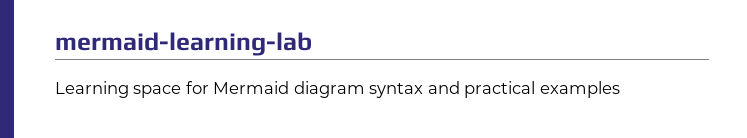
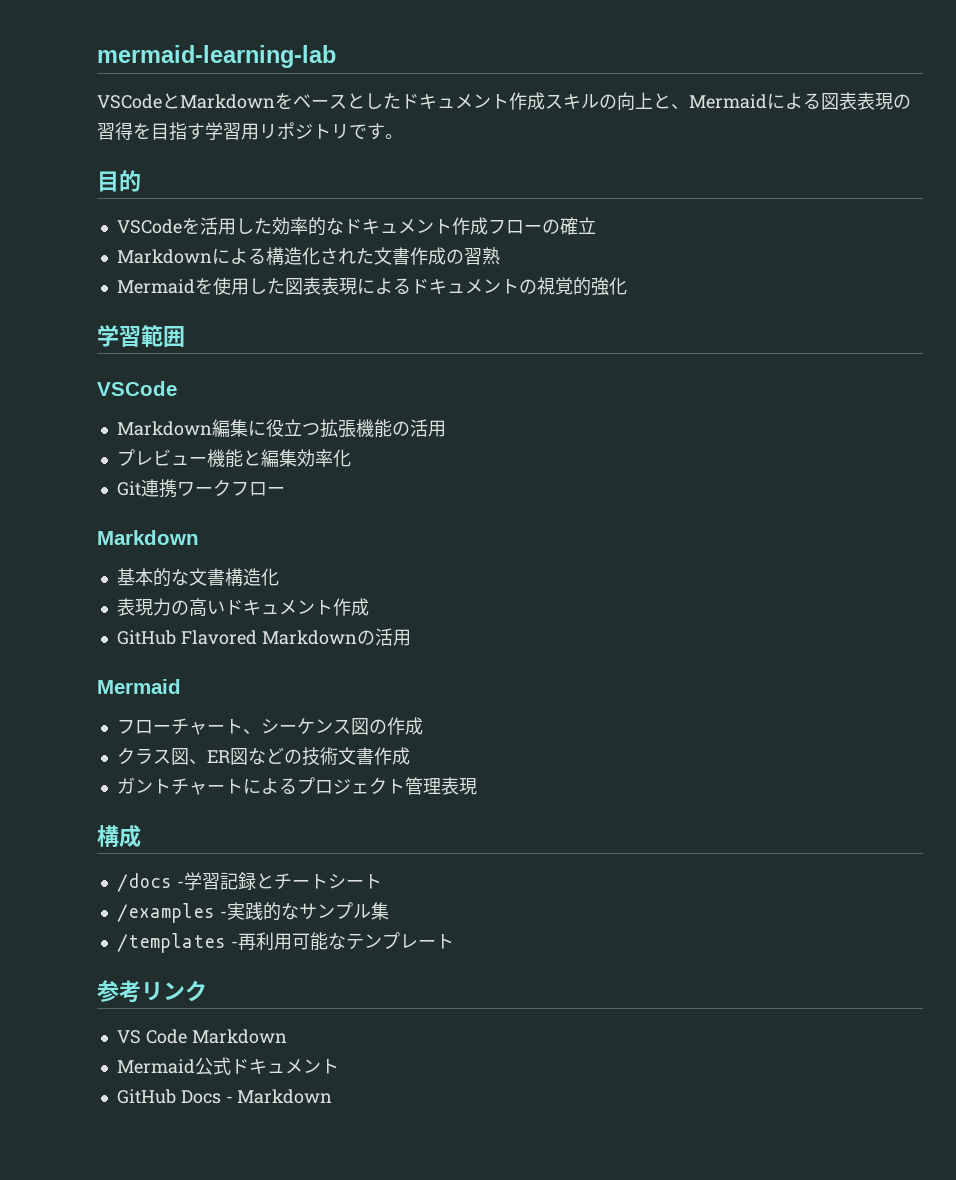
[55,81,620,98] Learning space for Mermaid diagram syntax and practical examples -> [97,92,911,110] [97,122,403,141] [97,170,141,192] [116,217,596,236] [116,247,500,265] [116,277,627,296] [97,325,185,347] [97,381,177,396] [116,419,446,438] [116,449,351,468] [116,479,285,498] [97,530,199,545] [116,568,279,587] [116,598,369,617] [116,628,411,646] [97,679,181,694] [116,717,423,735] [116,747,410,766] [116,777,477,795] [97,825,141,848] [116,872,382,892] [116,902,389,923] [116,932,454,953] [97,980,207,1003] [116,1029,287,1044] [116,1057,339,1075] [116,1089,333,1104] VSCodeとMarkdownをベースとしたドキュメント作成スキルの向上と、Mermaidによる図表表現の習得を目指す学習用リポジトリです。 // 目的 // VSCodeを活用した効率的なドキュメント作成フローの確立 // Markdownによる構造化された文書作成の習熟 // Mermaidを使用した図表表現によるドキュメントの視覚的強化 // 学習範囲 // VSCode // Markdown編集に役立つ拡張機能の活用 // プレビュー機能と編集効率化 // Git連携ワークフロー // Markdown // 基本的な文書構造化 // 表現力の高いドキュメント作成 // GitHub Flavored Markdownの活用 // Mermaid // フローチャート、シーケンス図の作成 // クラス図、ER図などの技術文書作成 // ガントチャートによるプロジェクト管理表現 // 構成 // /docs -学習記録とチートシート // /examples -実践的なサンプル集 // /templates -再利用可能なテンプレート // 参考リンク // VS Code Markdown // Mermaid公式ドキュメント // GitHub Docs - Markdown

